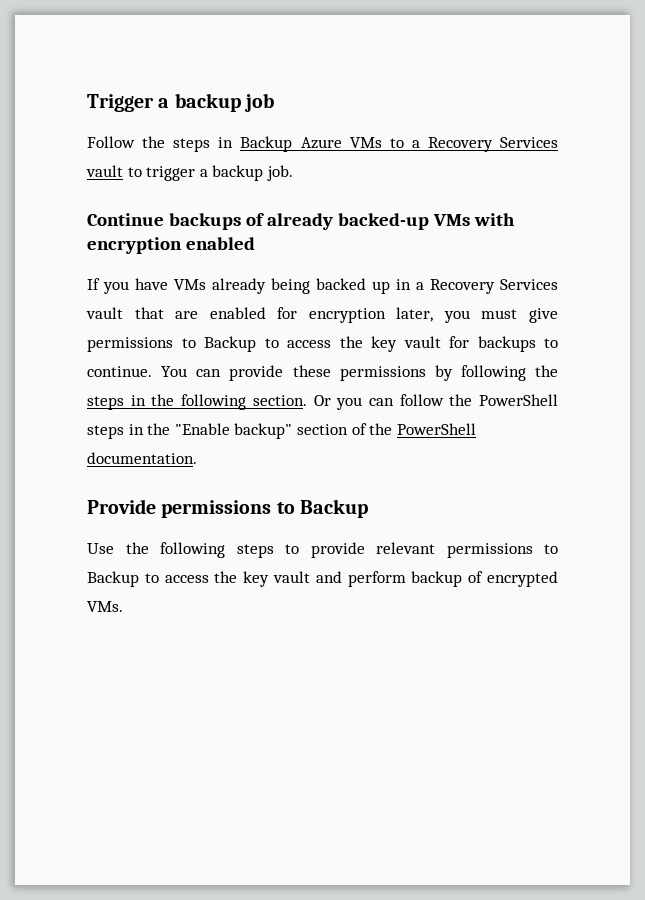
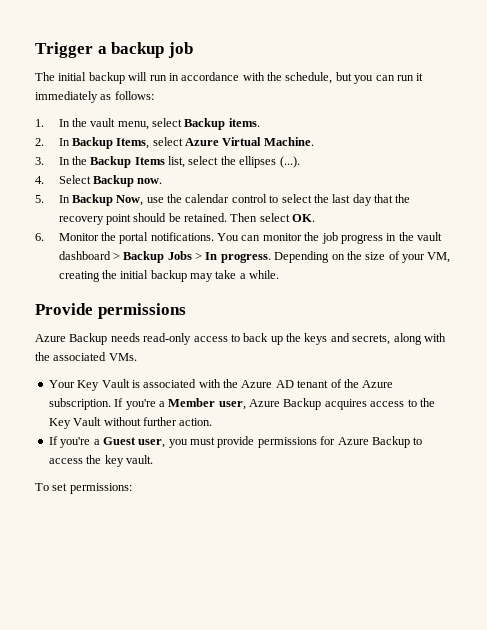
[87,136,558,152] [86,165,293,181] [87,213,515,230] [87,237,255,254] [87,278,558,294] [86,307,558,323] [87,336,558,352] [87,365,558,381] [87,394,558,410] [87,423,476,439] [87,452,197,464] [87,499,369,518] [87,542,558,558] [87,571,558,587] [87,601,123,612] Follow the steps in Backup Azure VMs to a Recovery Services vault to trigger a backup job. // Continue backups of already backed-up VMs with encryption enabled // If you have VMs already being backed up in a Recovery Services vault that are enabled for encryption later, you must give permissions to Backup to access the key vault for backups to continue. You can provide these permissions by following the steps in the following section. Or you can follow the PowerShell steps in the "Enable backup" section of the PowerShell documentation. // Provide permissions to Backup // Use the following steps to provide relevant permissions to Backup to access the key vault and perform backup of encrypted VMs. -> [35,72,424,84] [35,91,154,103] [35,118,260,130] [35,137,314,149] [35,156,300,168] [35,175,163,187] [35,194,411,206] [58,213,316,225] [35,232,443,244] [58,251,451,263] [58,270,280,282] [35,303,186,319] [35,333,446,345] [35,352,137,361] [48,379,394,391] [48,398,435,410] [48,417,213,429] [48,436,423,448] [48,455,153,467] [35,483,132,494] The initial backup will run in accordance with the schedule, but you can run it immediately as follows: // 1. In the vault menu, select Backup items. // 2. In Backup Items, select Azure Virtual Machine. // 3. In the Backup Items list, select the ellipses (...). // 4. Select Backup now. // 5. In Backup Now, use the calendar control to select the last day that the recovery point should be retained. Then select OK. // 6. Monitor the portal notifications. You can monitor the job progress in the vault dashboard > Backup Jobs > In progress. Depending on the size of your VM, creating the initial backup may take a while. // Provide permissions // Azure Backup needs read-only access to back up the keys and secrets, along with the associated VMs. // Your Key Vault is associated with the Azure AD tenant of the Azure subscription. If you're a Member user, Azure Backup acquires access to the Key Vault without further action. // If you're a Guest user, you must provide permissions for Azure Backup to access the key vault. // To set permissions:

